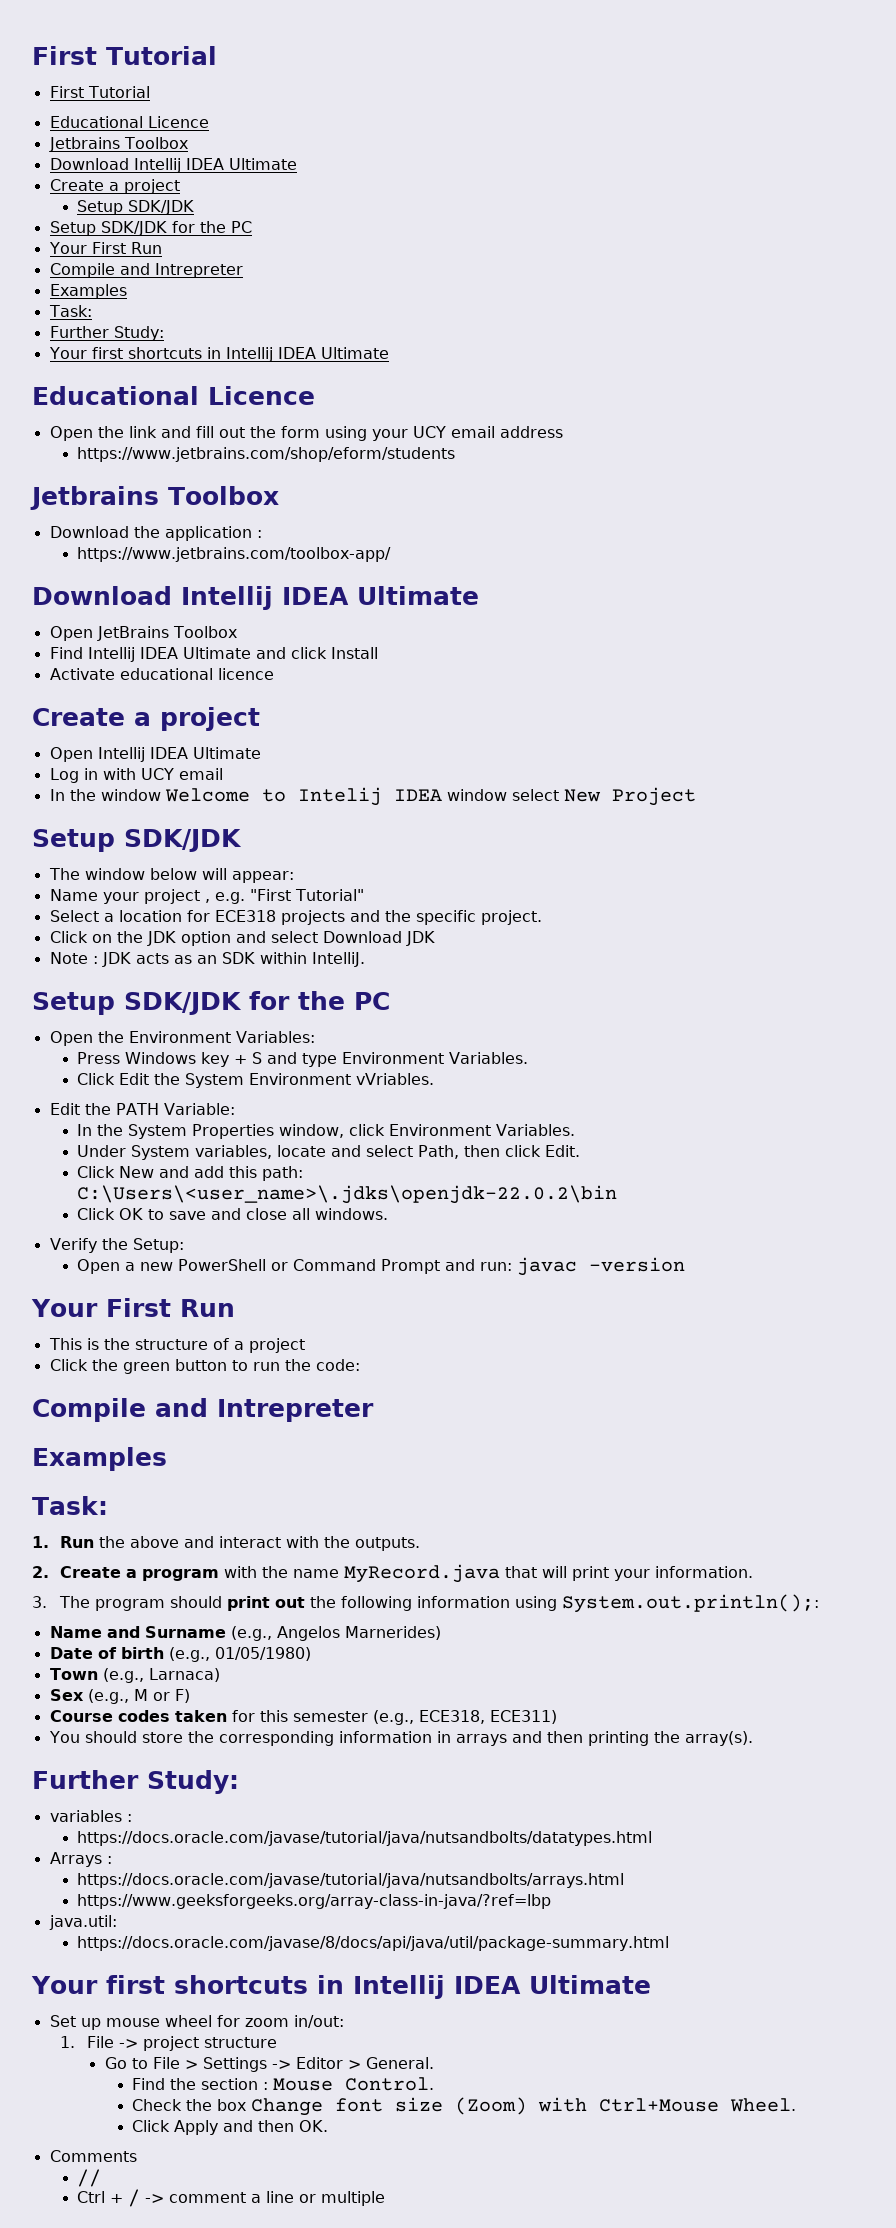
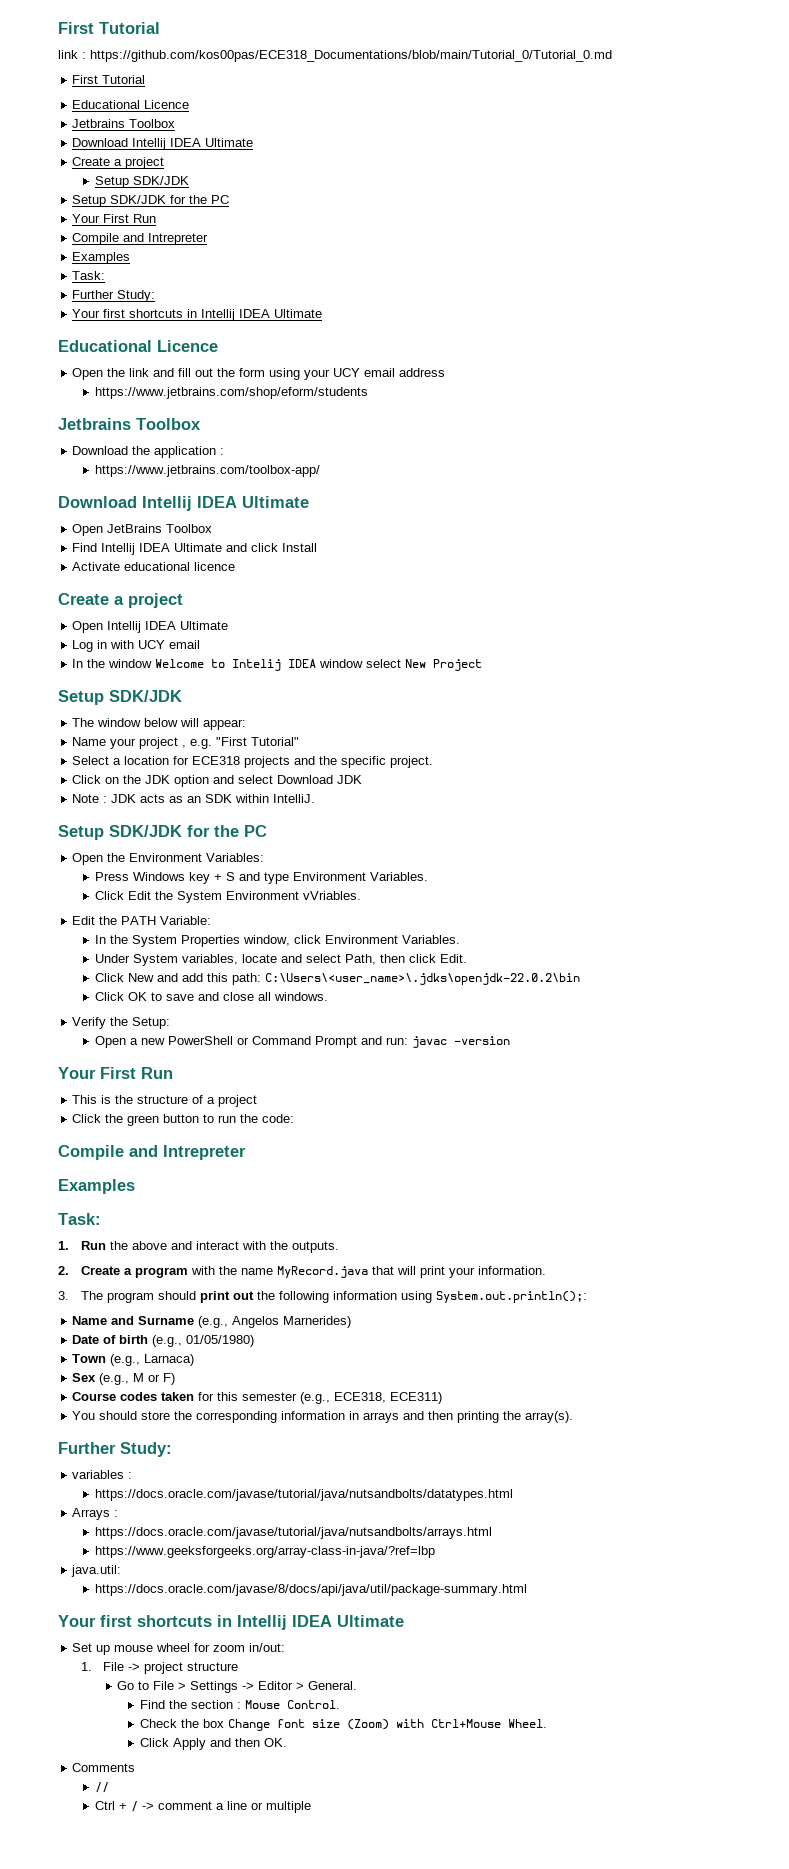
[32,46,217,65] First Tutorial -> [58,22,160,34] [58,50,612,62] First Tutorial // link : https://github.com/kos00pas/ECE318_Documentations/blob/main/Tutorial_0/Tutorial_0.md

